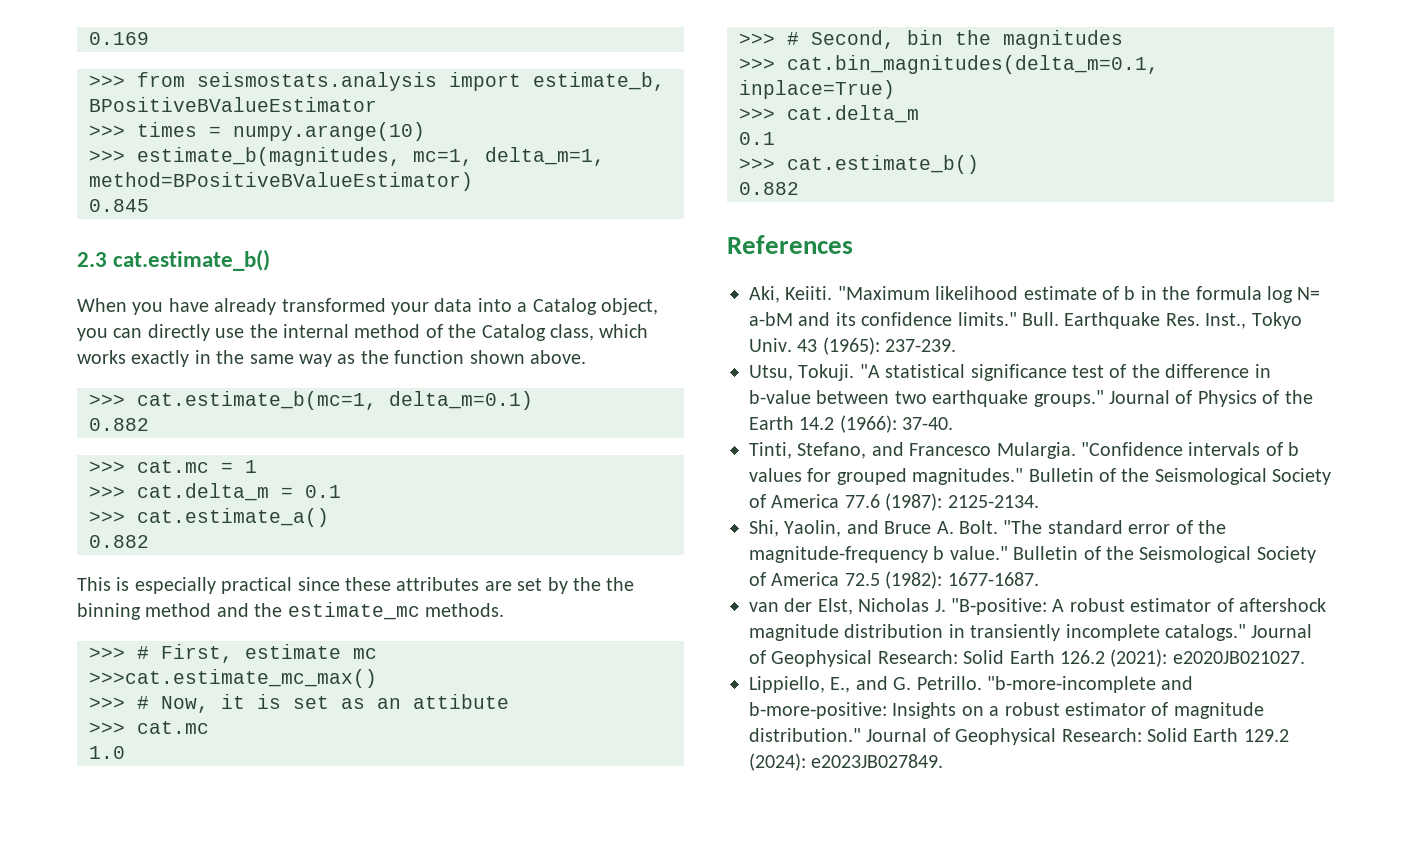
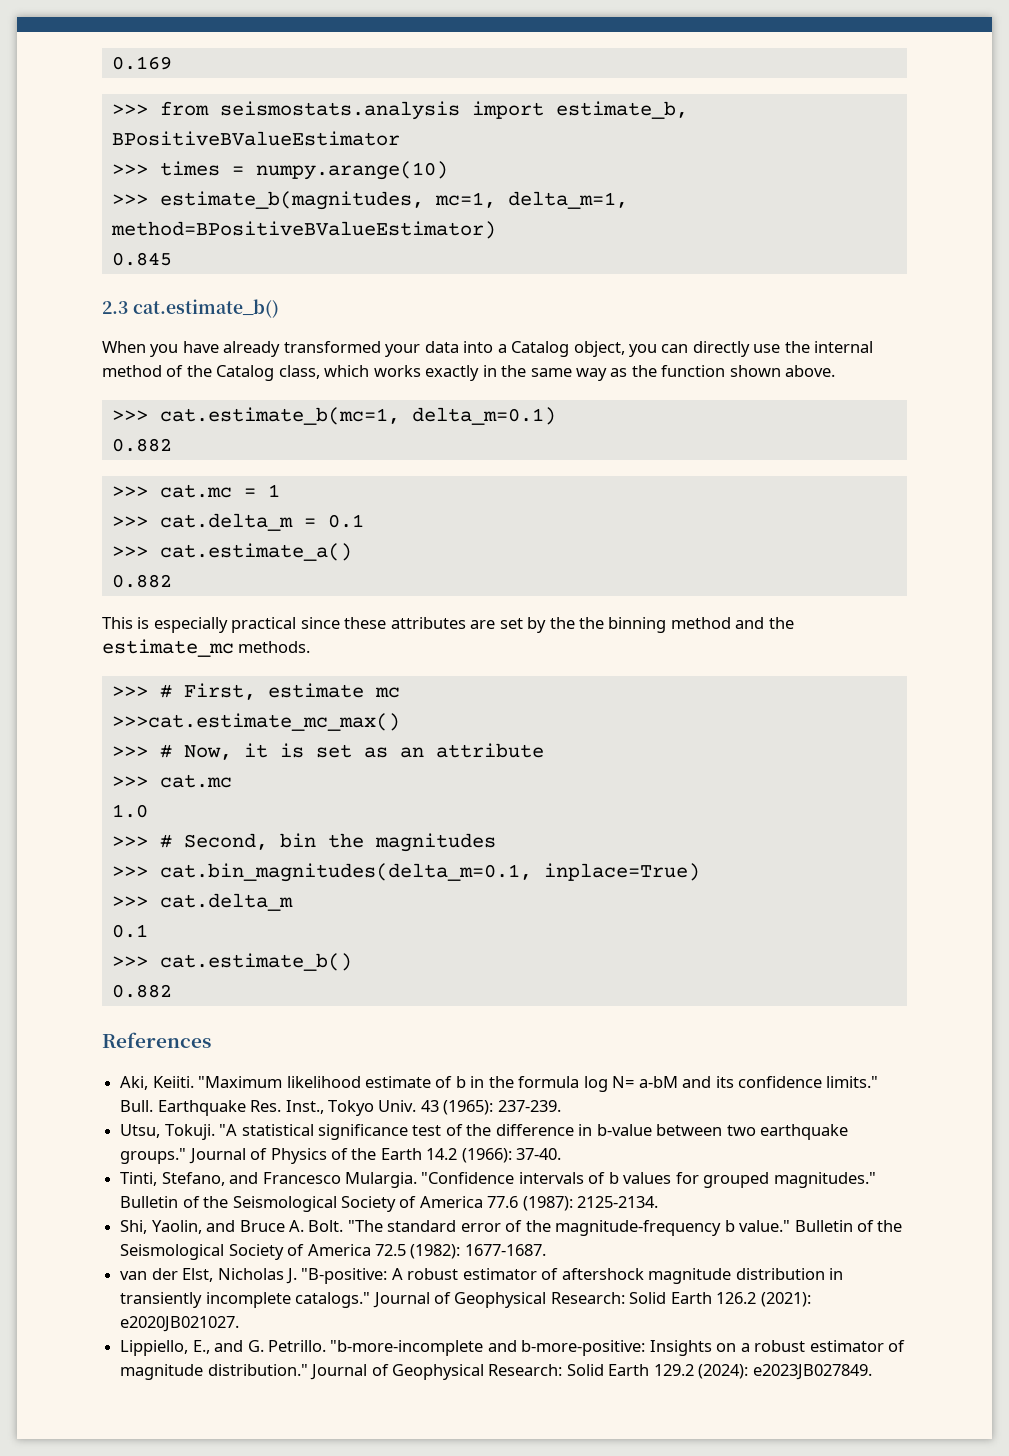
[413,694,509,709] attibute -> [435,743,544,758] attribute

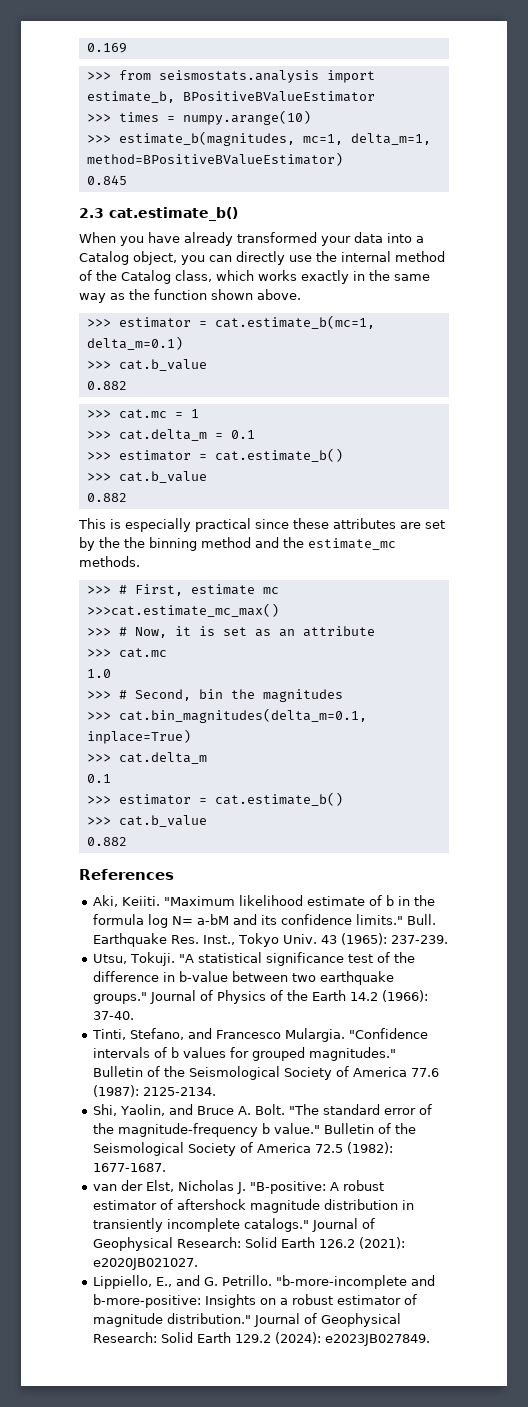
(148, 415) none -> [118,317,207,328] estimator =
(556, 416) none -> [86,359,207,371] // >>> cat.b_value
[159,543,352,561] cat.estimate_a() -> [118,448,343,462] [86,471,207,483] estimator = cat.estimate_b() // >>> cat.b_value
[159,953,352,971] cat.estimate_b() -> [118,792,343,806] [86,815,207,827] estimator = cat.estimate_b() // >>> cat.b_value

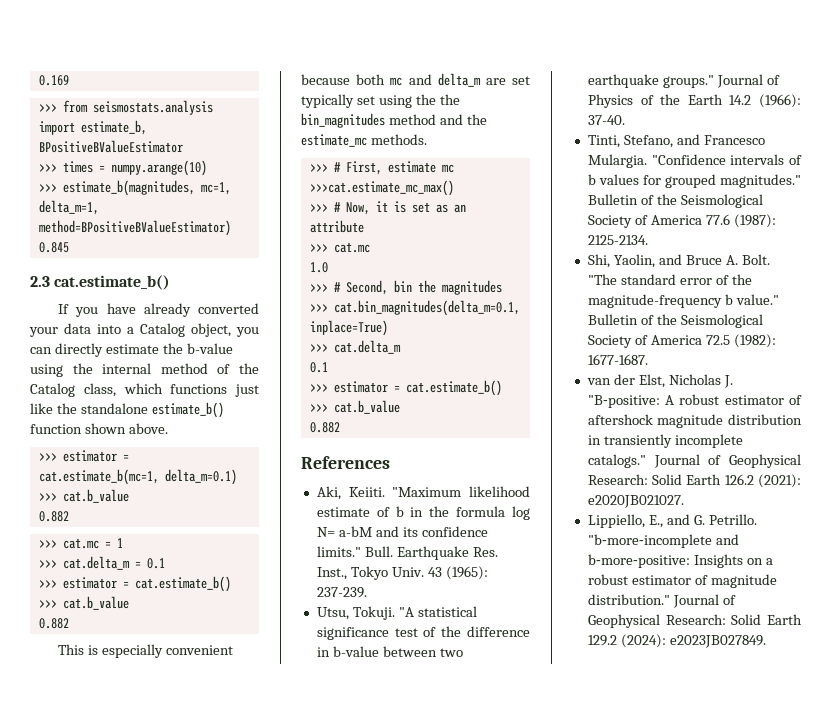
[79,232,116,243] When -> [58,304,70,314] If
[237,232,317,243] transformed -> [197,303,259,314] converted
[289,255,312,262] use -> [105,343,233,354] [30,364,63,377] estimate the b-value using
[258,270,430,284] [79,289,150,303] works exactly in the same way as the -> [170,384,259,397] [30,402,224,418] functions just like the standalone estimate_b()
[195,518,445,532] [79,537,95,551] practical since these attributes are set by -> [166,645,234,655] [301,73,530,87] [301,94,412,108] convenient because both mc and delta_m are set typically set using
[149,537,197,551] binning -> [301,113,385,128] bin_magnitudes

